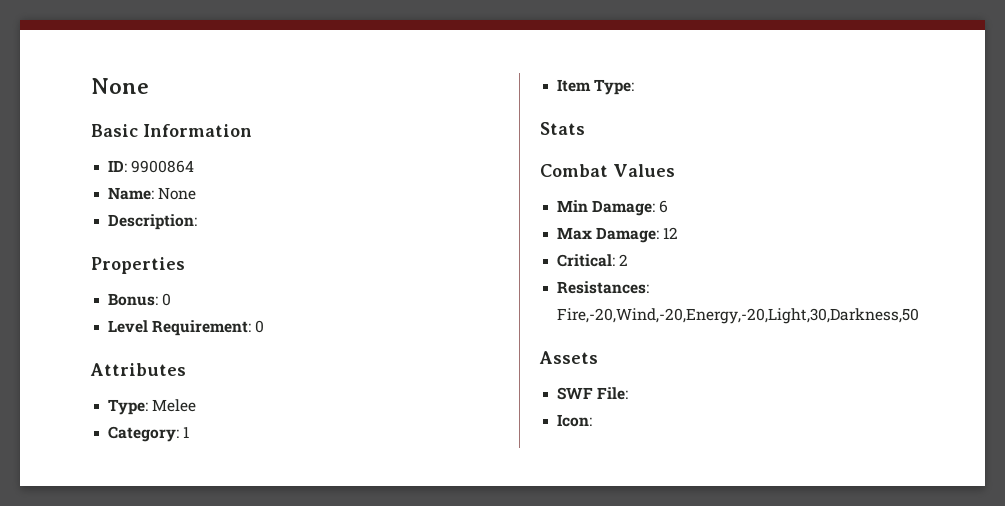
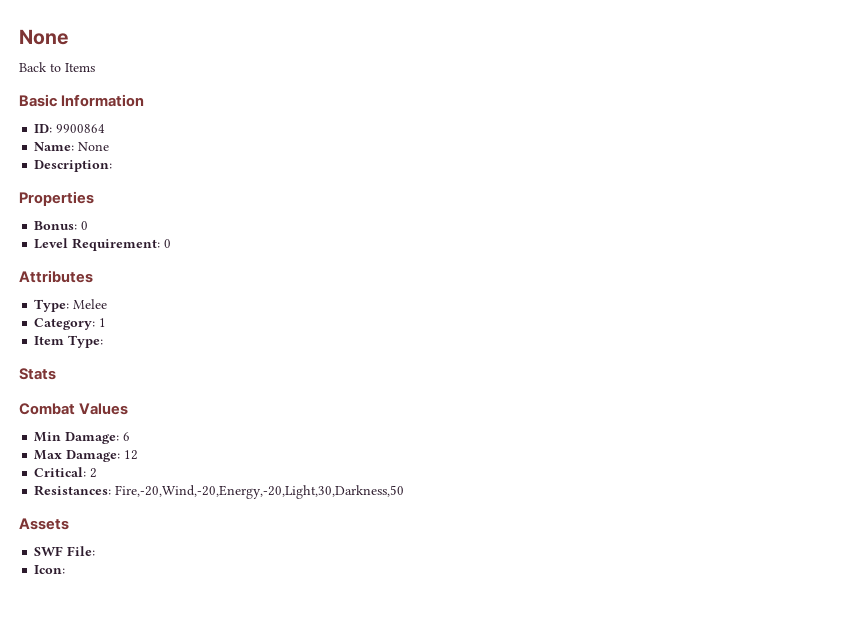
[91,78,149,94] None -> [19,29,68,45] [19,62,95,72] None // Back to Items

